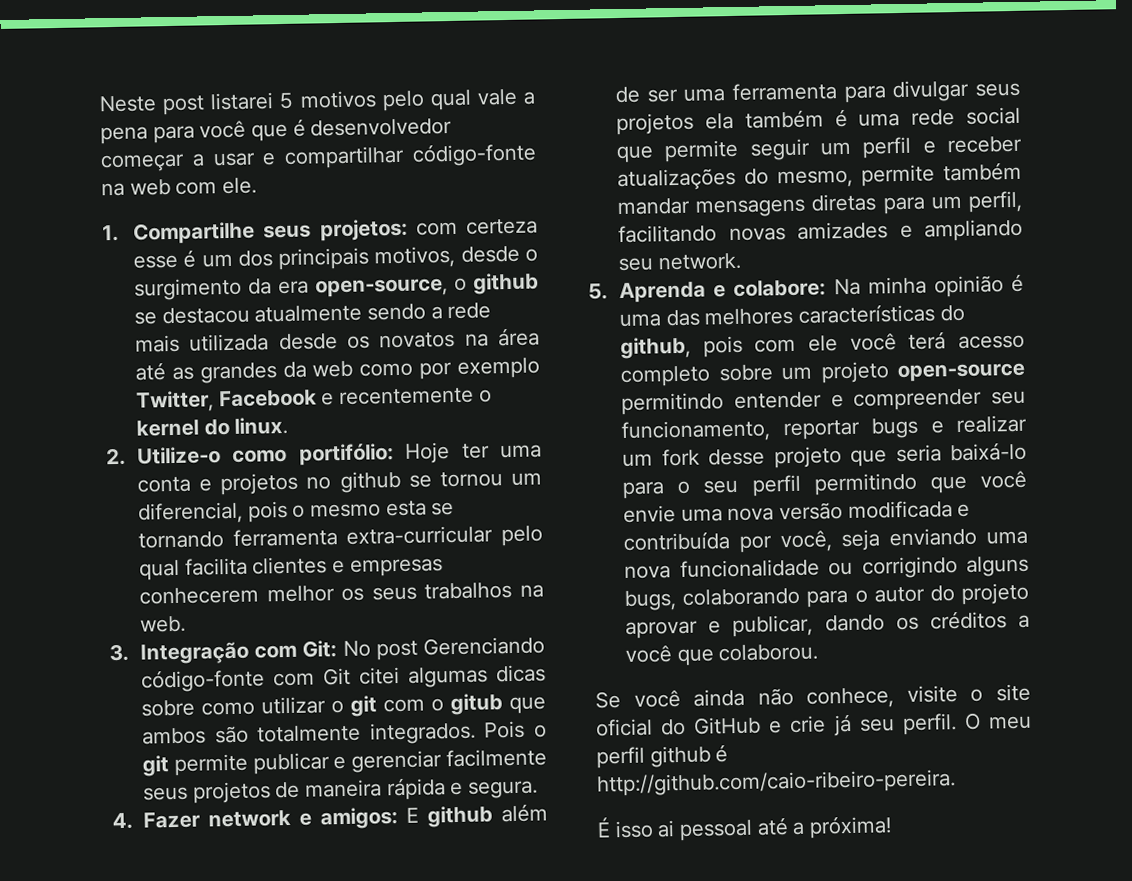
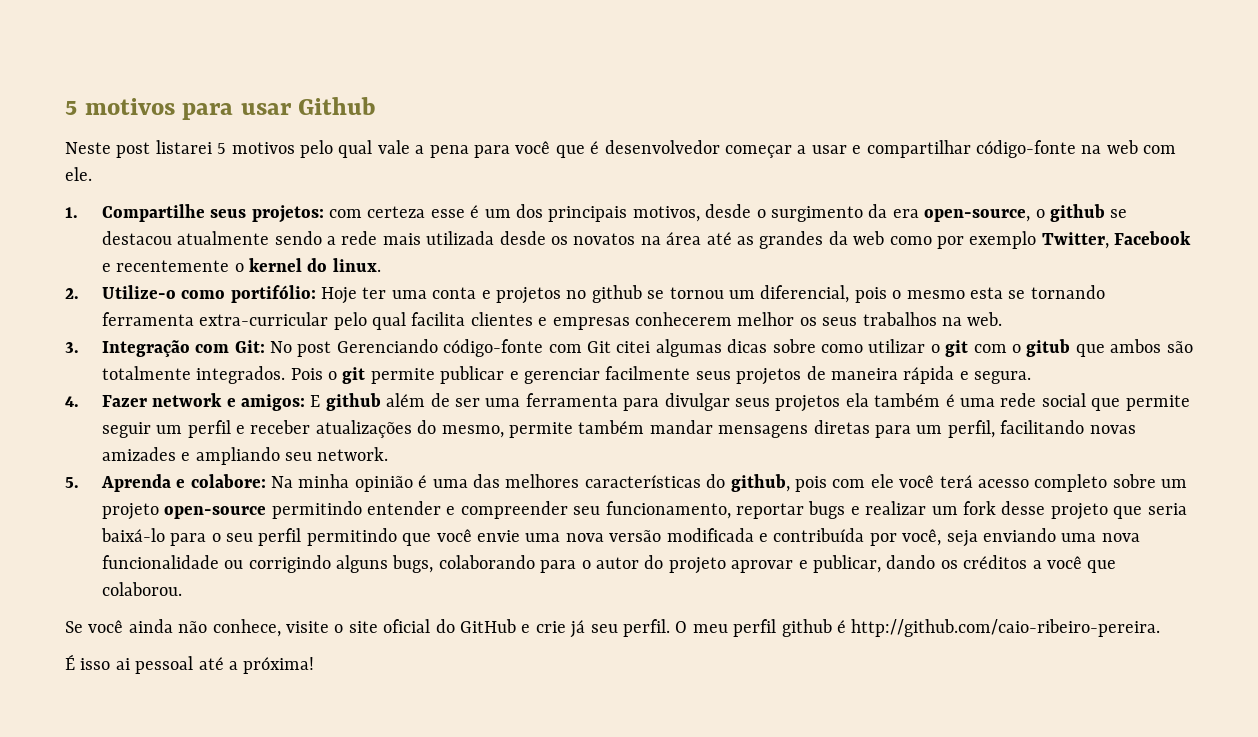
(99, 104) none -> [65,97,377,120] 5 motivos para usar Github //

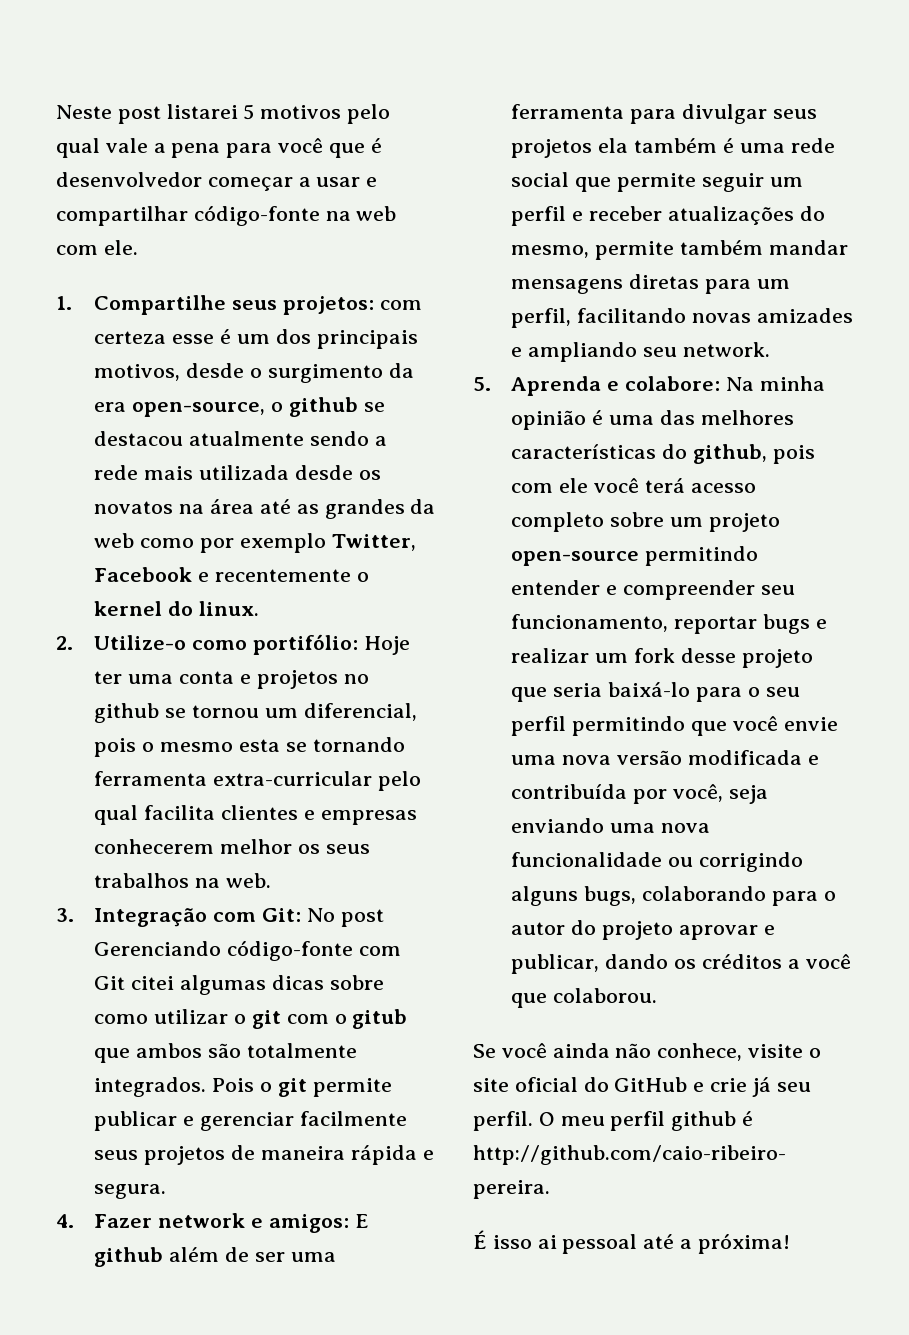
[65,97,377,120] 5 motivos para usar Github // -> (56, 112) none

